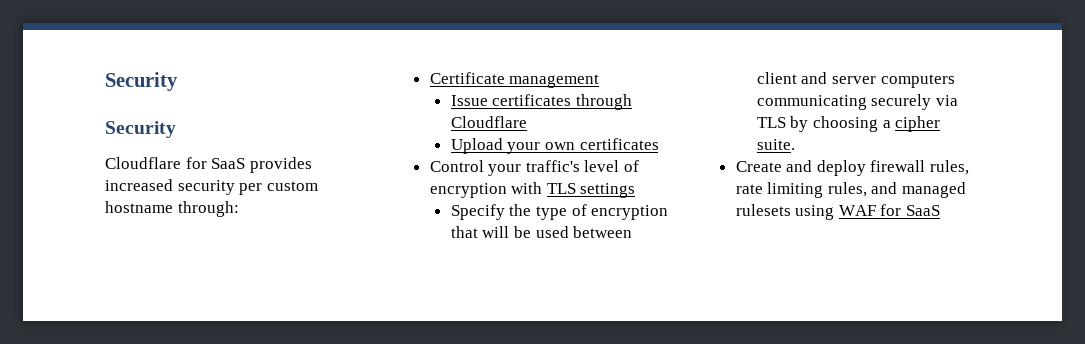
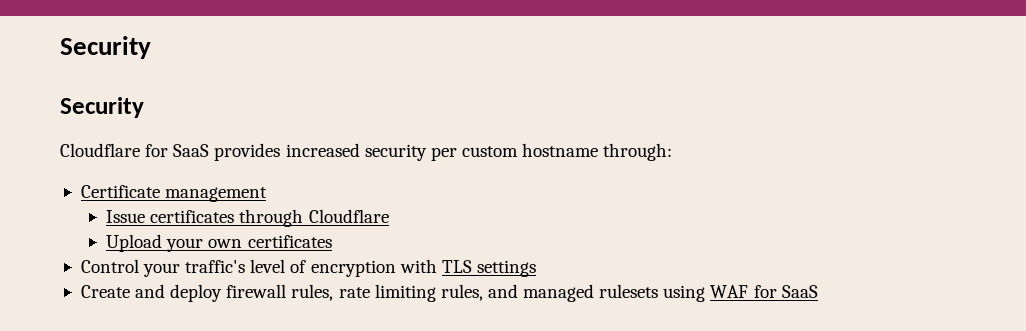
[450,204,669,220] [450,226,633,238] [756,72,955,88] [756,94,958,110] [756,116,941,132] [756,139,795,150] // Specify the type of encryption that will be used between client and server computers communicating securely via TLS by choosing a cipher suite. -> (536, 268) none

